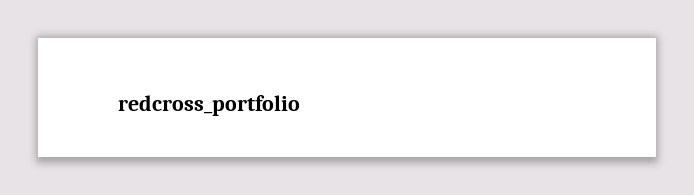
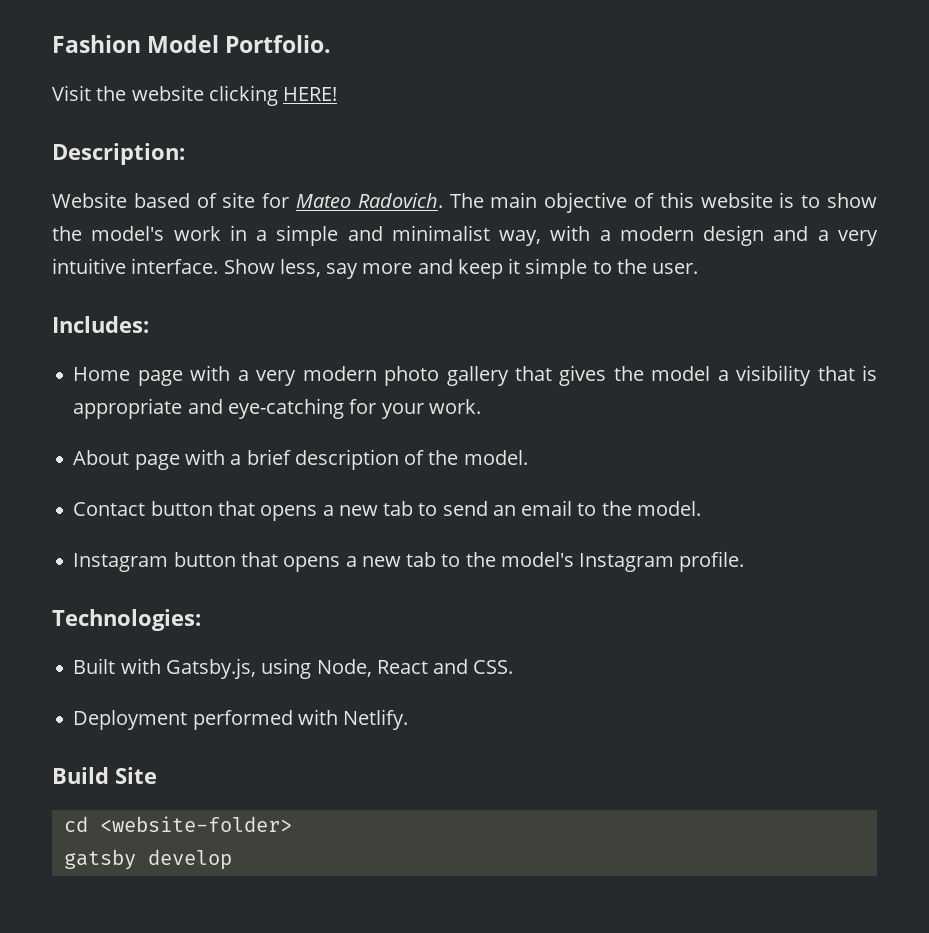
[118,95,300,116] redcross_portfolio -> [52,35,332,53] [52,85,338,106] [52,143,185,165] [52,192,877,213] [52,225,878,246] [52,258,699,279] [52,316,149,333] [73,365,877,386] [73,398,481,419] [73,449,528,470] [73,500,701,521] [73,551,745,572] [52,609,201,631] [73,658,514,679] [73,709,409,730] [52,767,157,784] [63,816,292,832] [63,849,232,870] Fashion Model Portfolio. // Visit the website clicking HERE! // Description: // Website based of site for Mateo Radovich. The main objective of this website is to show the model's work in a simple and minimalist way, with a modern design and a very intuitive interface. Show less, say more and keep it simple to the user. // Includes: // Home page with a very modern photo gallery that gives the model a visibility that is appropriate and eye-catching for your work. // About page with a brief description of the model. // Contact button that opens a new tab to send an email to the model. // Instagram button that opens a new tab to the model's Instagram profile. // Technologies: // Built with Gatsby.js, using Node, React and CSS. // Deployment performed with Netlify. // Build Site // cd <website-folder> // gatsby develop

